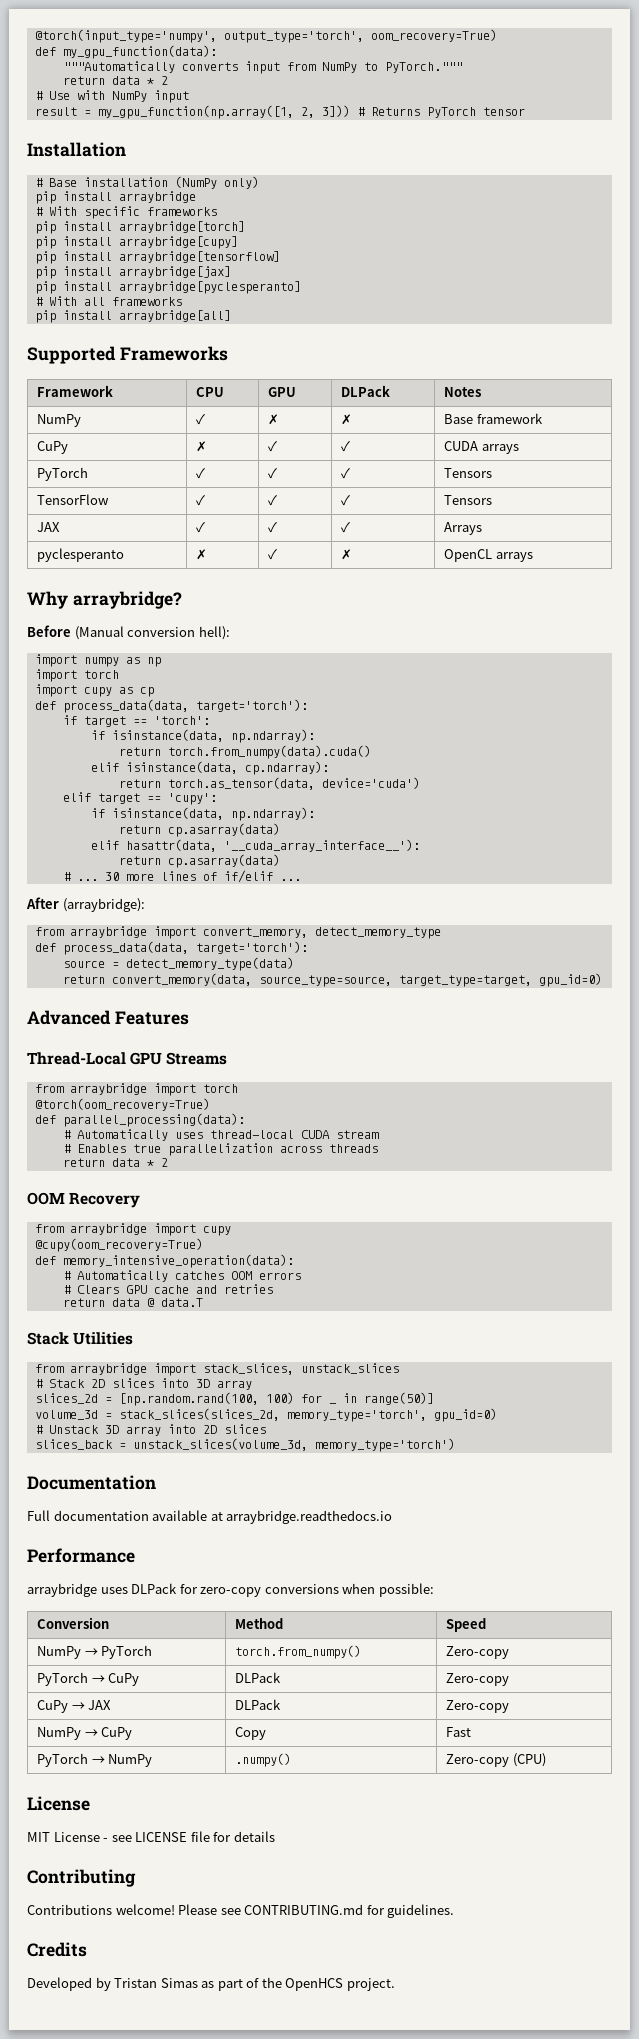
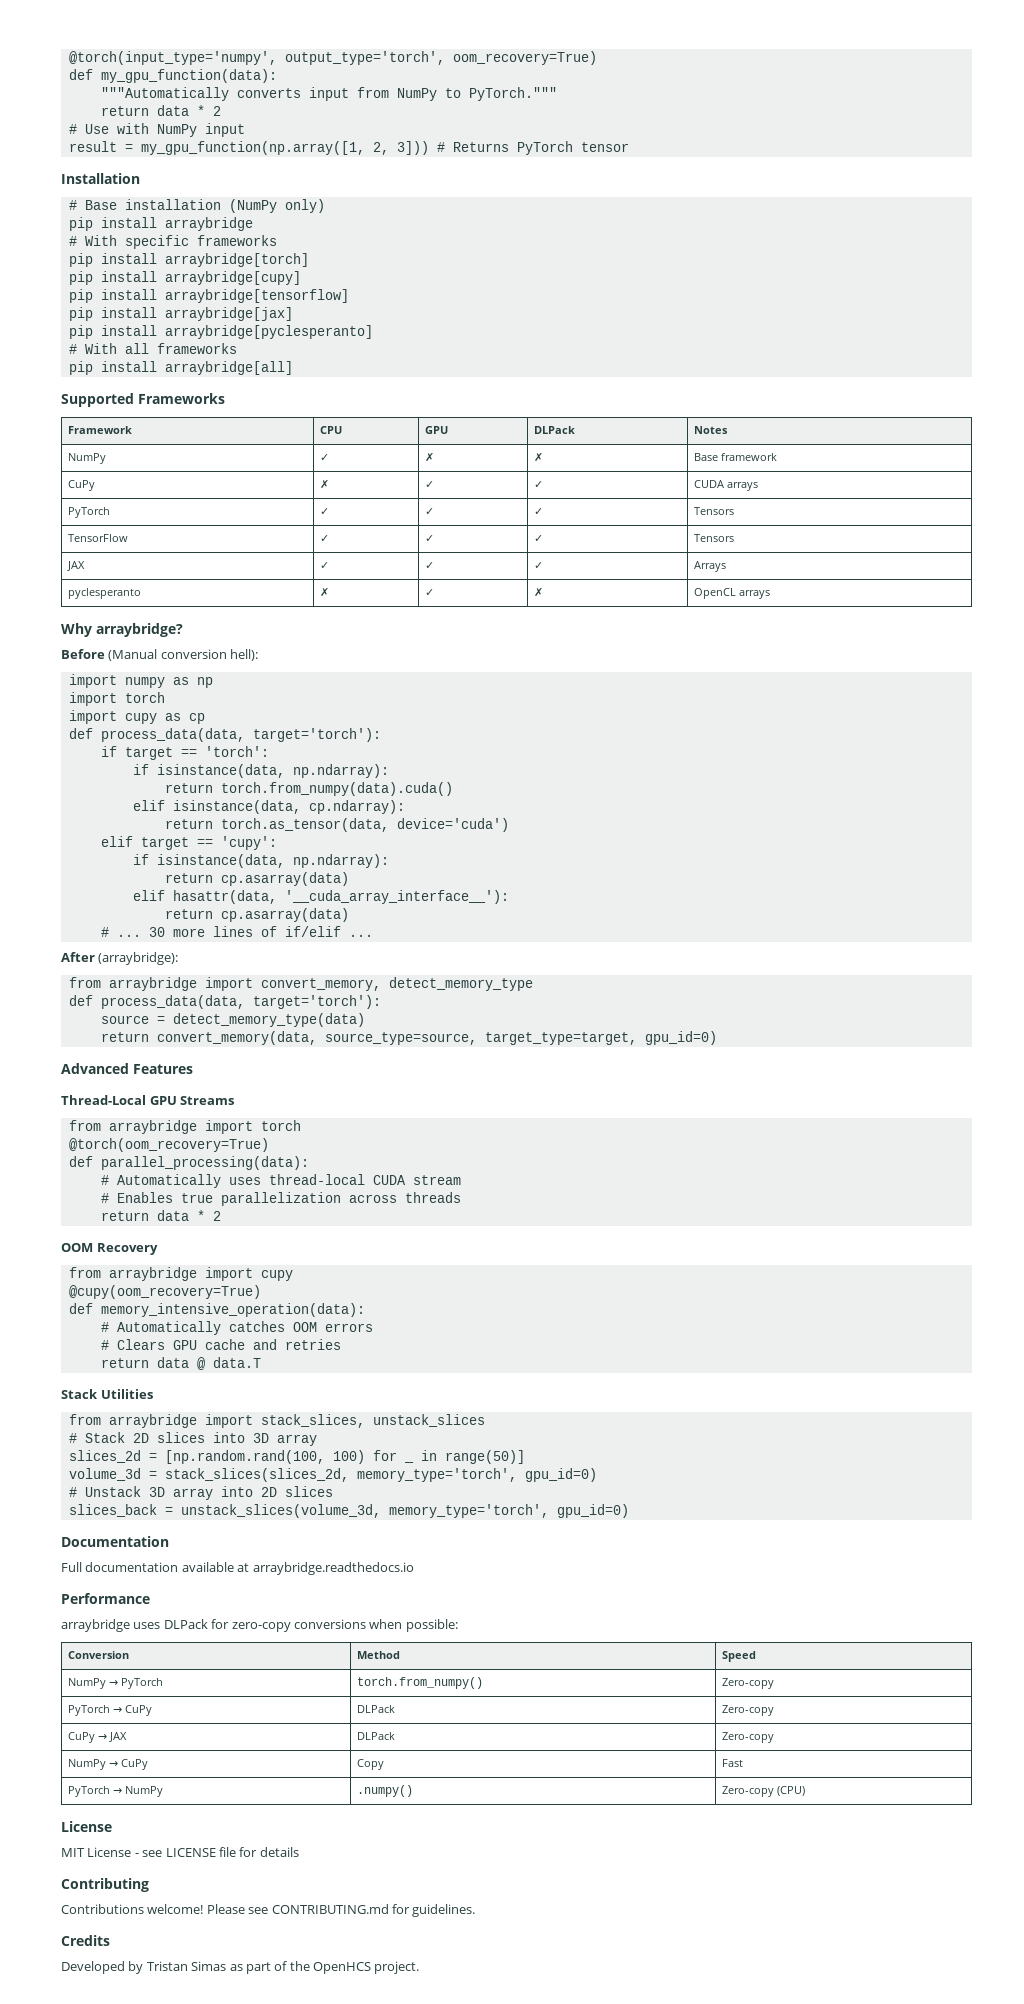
[314,1438,455,1452] memory_type='torch') -> [388,1504,629,1518] memory_type='torch', gpu_id=0)

